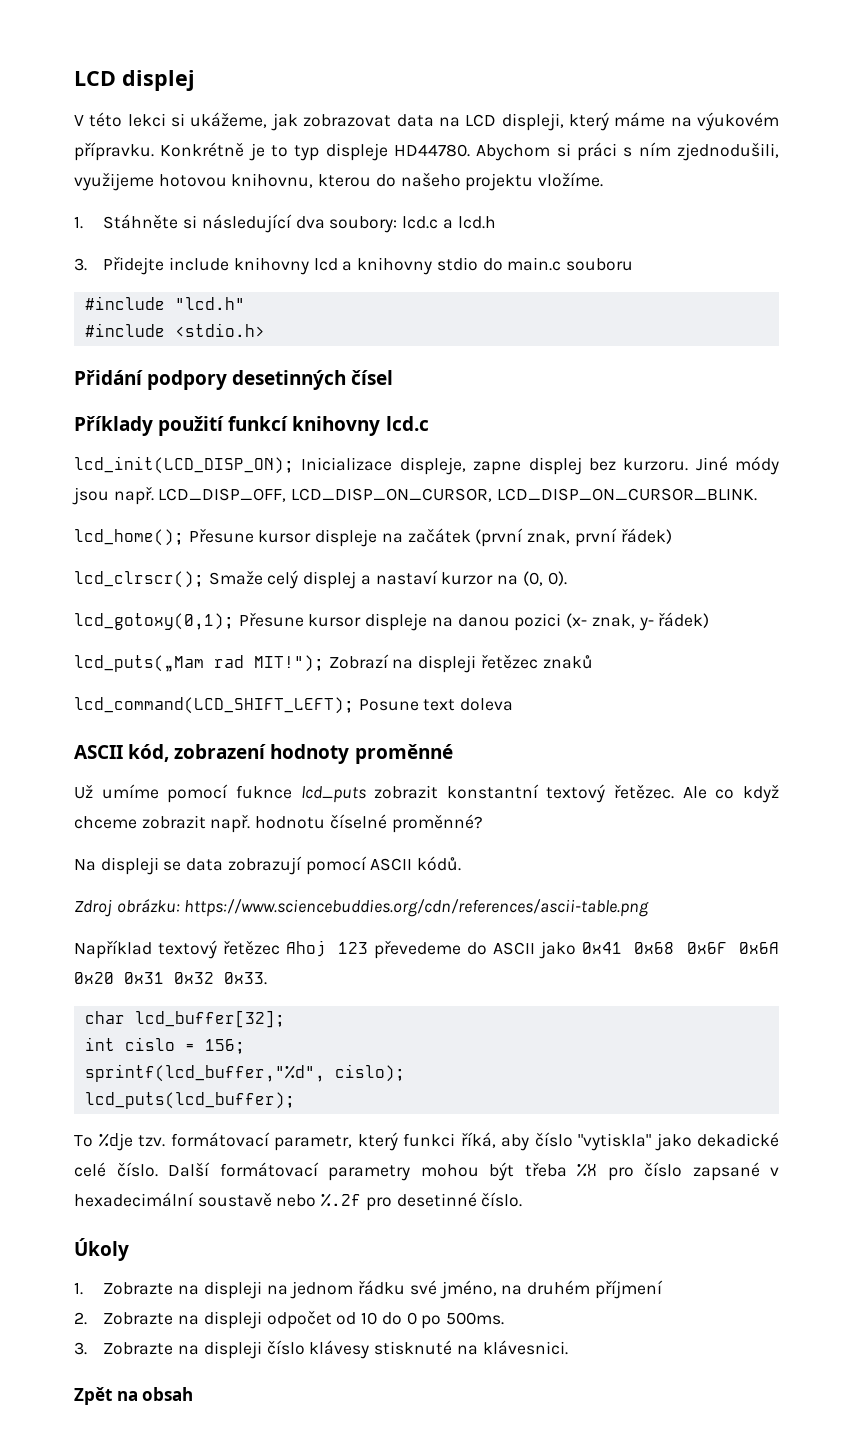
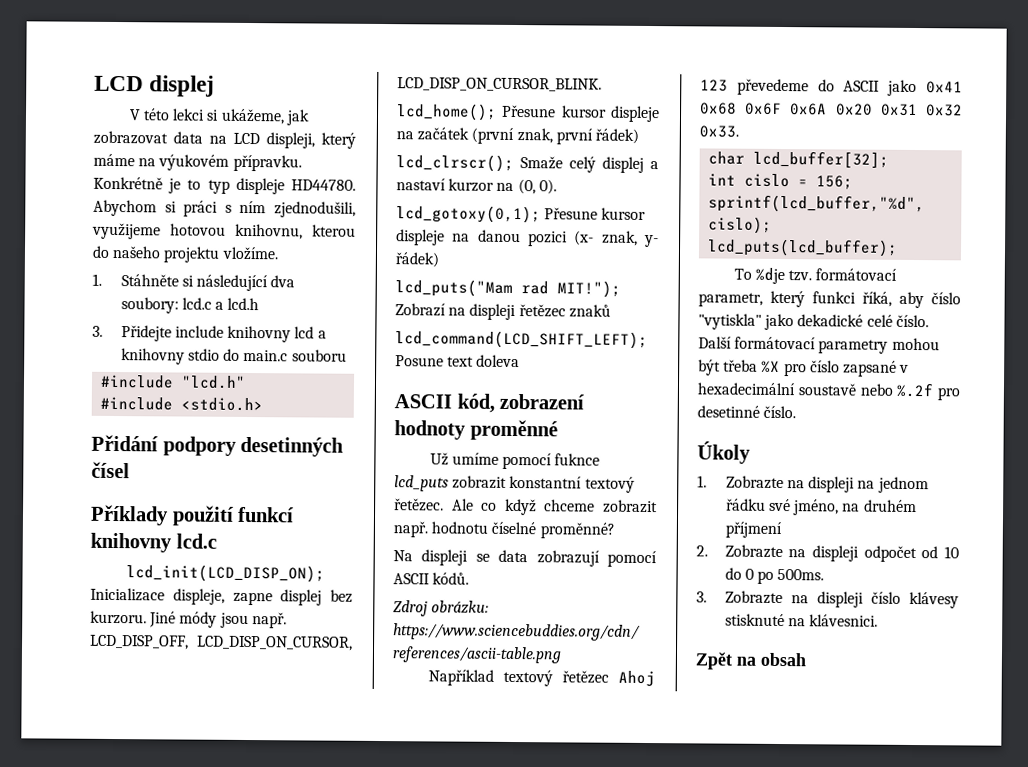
[74,655,204,672] lcd_puts(„Mam -> [395,279,513,297] lcd_puts("Mam

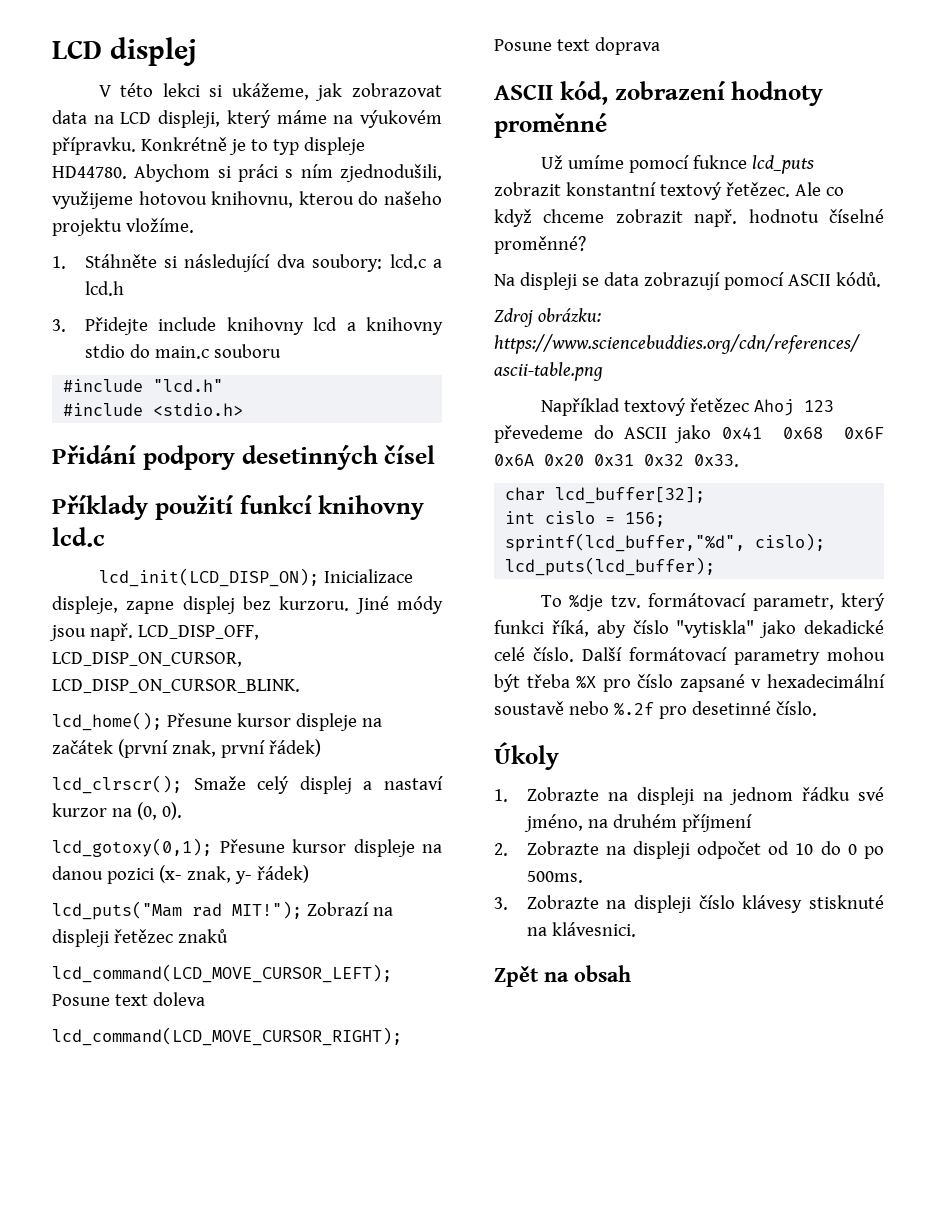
[395,330,648,349] lcd_command(LCD_SHIFT_LEFT); -> [52,964,392,983] lcd_command(LCD_MOVE_CURSOR_LEFT);
(521, 361) none -> [52,1027,402,1046] [494,37,660,55] // lcd_command(LCD_MOVE_CURSOR_RIGHT); Posune text doprava

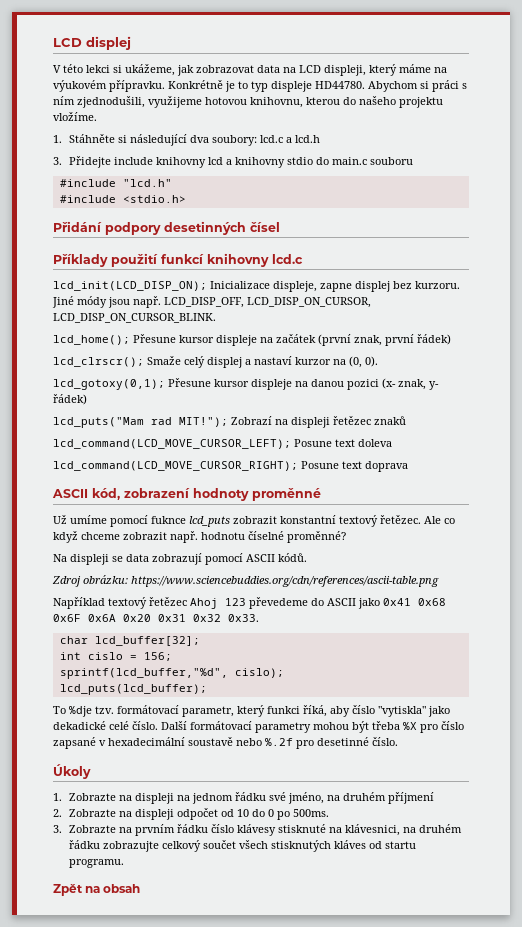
[633,895,691,913] displeji -> [135,824,209,836] prvním řádku
[551,922,636,937] klávesnici. -> [345,824,463,836] [69,840,417,852] [69,859,125,868] klávesnici, na druhém řádku zobrazujte celkový součet všech stisknutých kláves od startu programu.

